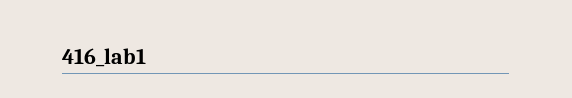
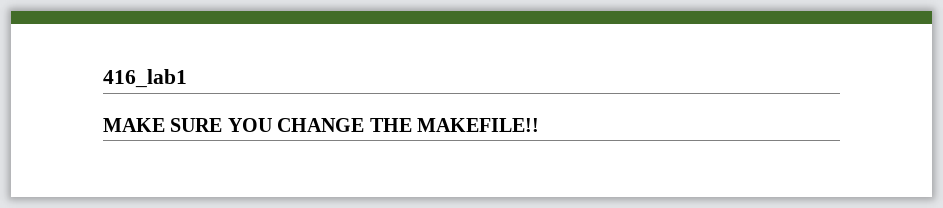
(146, 57) none -> [103,118,539,132] // MAKE SURE YOU CHANGE THE MAKEFILE!!

